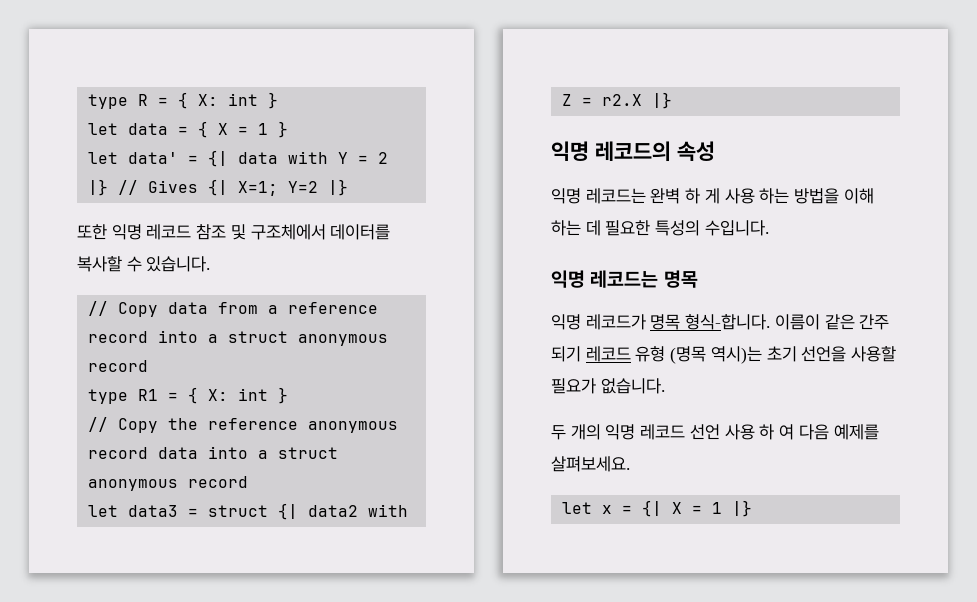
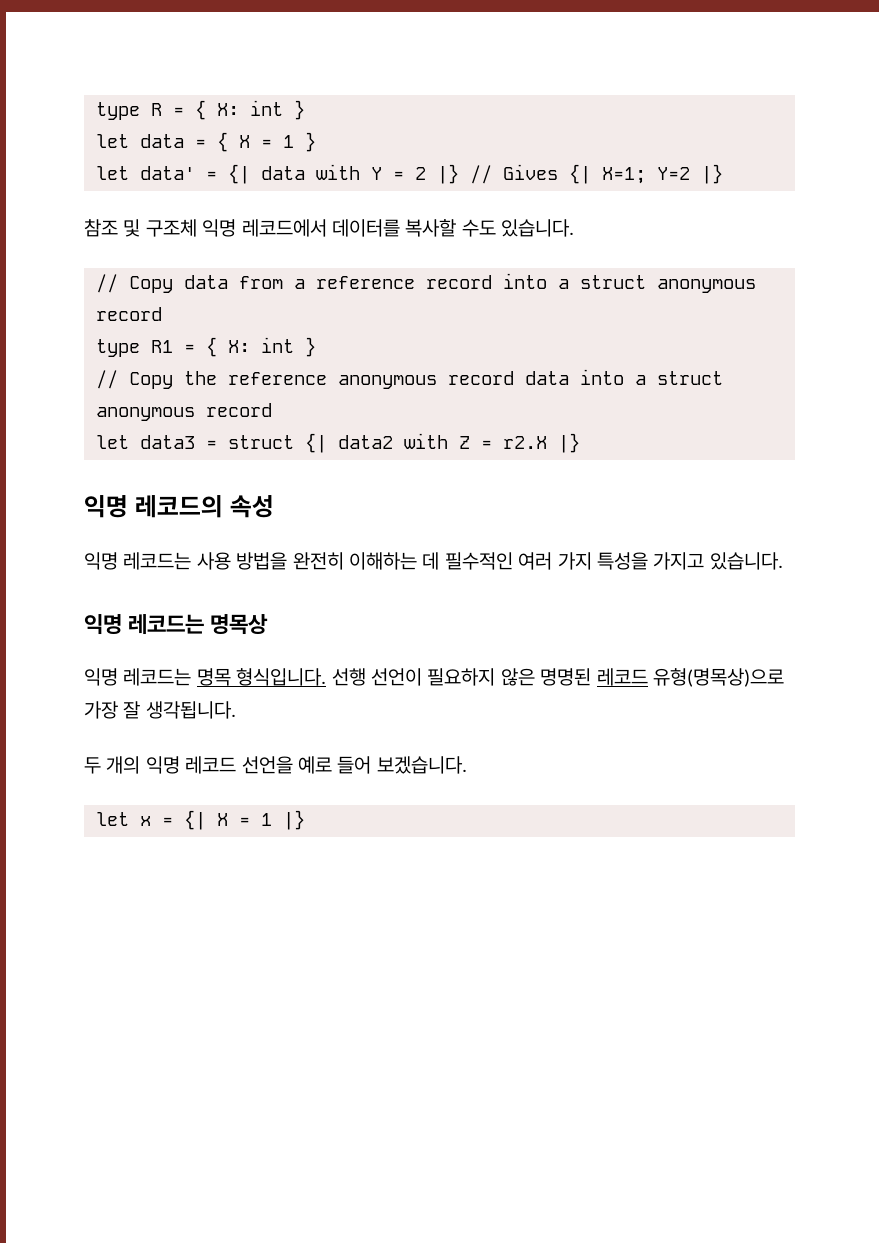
[77,224,326,240] 또한 익명 레코드 참조 및 구조체에서 -> [84,219,327,237] 참조 및 구조체 익명 레코드에서
[126,256,142,272] 수 -> [461,219,496,237] 수도
[650,188,874,204] [551,220,769,236] [551,270,698,288] [551,314,890,330] [551,346,897,364] [551,378,665,394] [551,424,879,440] [551,456,630,472] 완벽 하 게 사용 하는 방법을 이해 하는 데 필요한 특성의 수입니다. // 익명 레코드는 명목 // 익명 레코드가 명목 형식-합니다. 이름이 같은 간주 되기 레코드 유형 (명목 역시)는 초기 선언을 사용할 필요가 없습니다. // 두 개의 익명 레코드 선언 사용 하 여 다음 예제를 살펴보세요. -> [196,552,783,570] [84,614,269,635] [84,668,784,687] [84,701,236,719] [84,756,467,774] 사용 방법을 완전히 이해하는 데 필수적인 여러 가지 특성을 가지고 있습니다. // 익명 레코드는 명목상 // 익명 레코드는 명목 형식입니다. 선행 선언이 필요하지 않은 명명된 레코드 유형(명목상)으로 가장 잘 생각됩니다. // 두 개의 익명 레코드 선언을 예로 들어 보겠습니다.

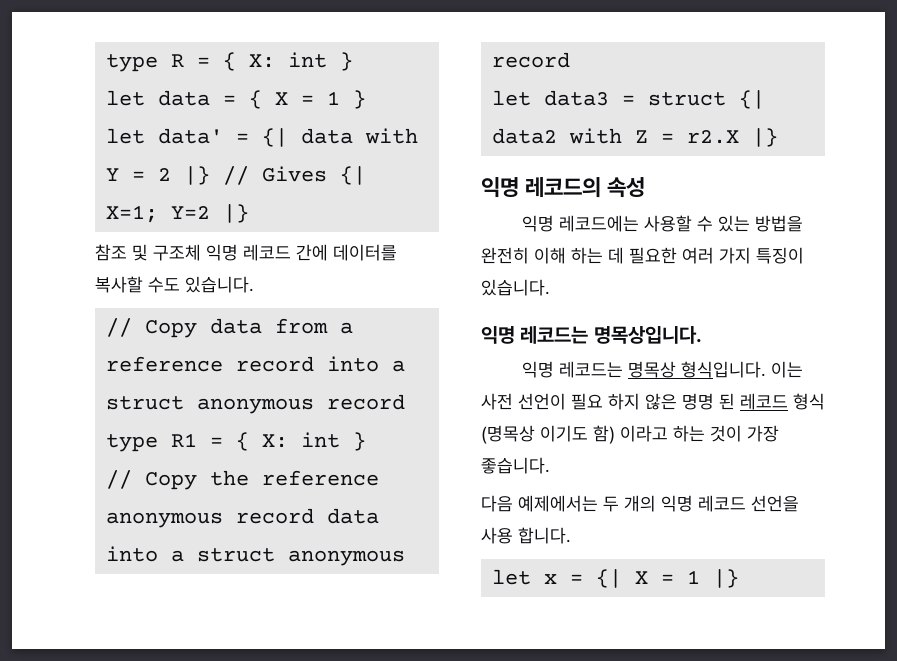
[241,219,327,237] 레코드에서 -> [243,244,328,261] 레코드 간에
[123,552,705,570] 레코드는 사용 방법을 완전히 이해하는 데 필수적인 여러 가지 특성을 가지고 -> [558,215,803,232] [481,247,804,264] 레코드에는 사용할 수 있는 방법을 완전히 이해 하는 데 필요한 여러 가지 특징이
[210,614,269,635] [84,668,784,687] [84,701,236,719] 명목상 // 익명 레코드는 명목 형식입니다. 선행 선언이 필요하지 않은 명명된 레코드 유형(명목상)으로 가장 잘 생각됩니다. // -> [593,326,702,344] [521,361,803,378] [481,393,825,410] [481,425,779,444] [481,457,550,474] [481,495,598,512] 명목상입니다. // 익명 레코드는 명목상 형식입니다. 이는 사전 선언이 필요 하지 않은 명명 된 레코드 형식 (명목상 이기도 함) 이라고 하는 것이 가장 좋습니다. // 다음 예제에서는
[298,756,467,774] 예로 들어 보겠습니다. -> [481,527,571,544] 사용 합니다.

